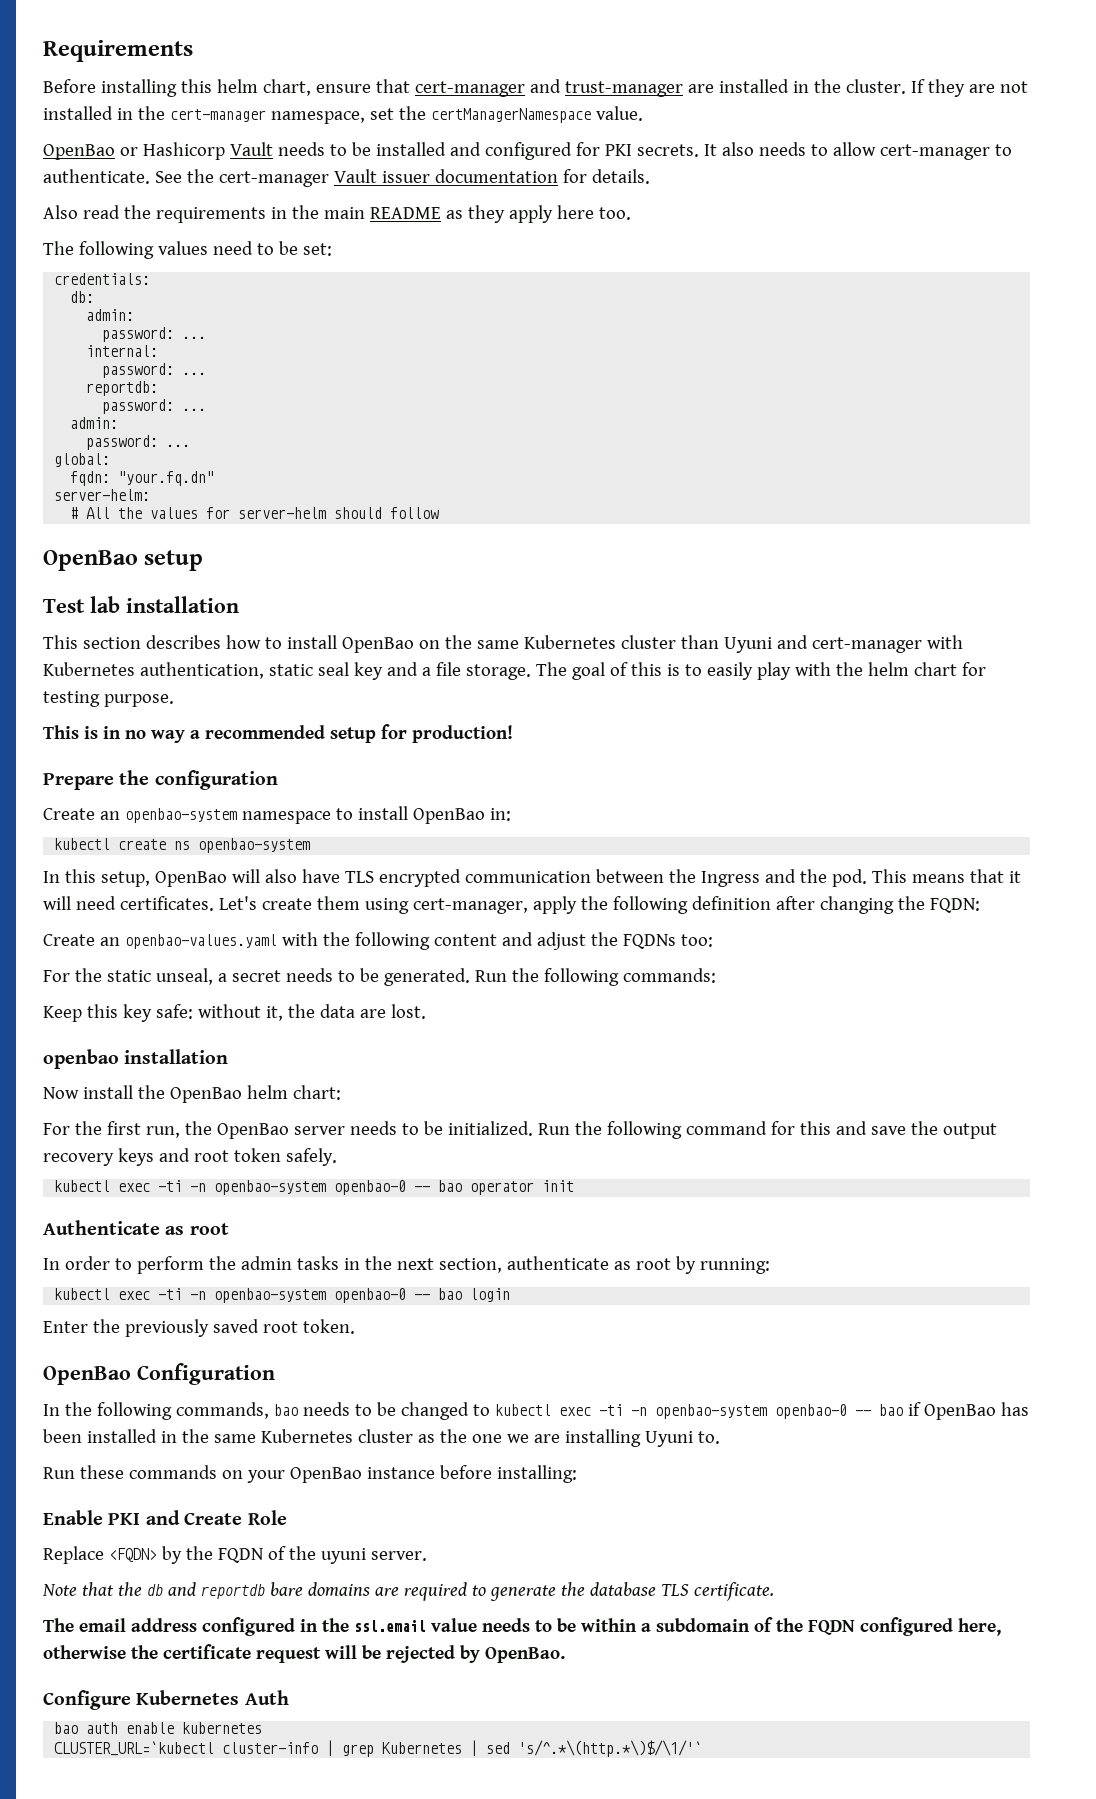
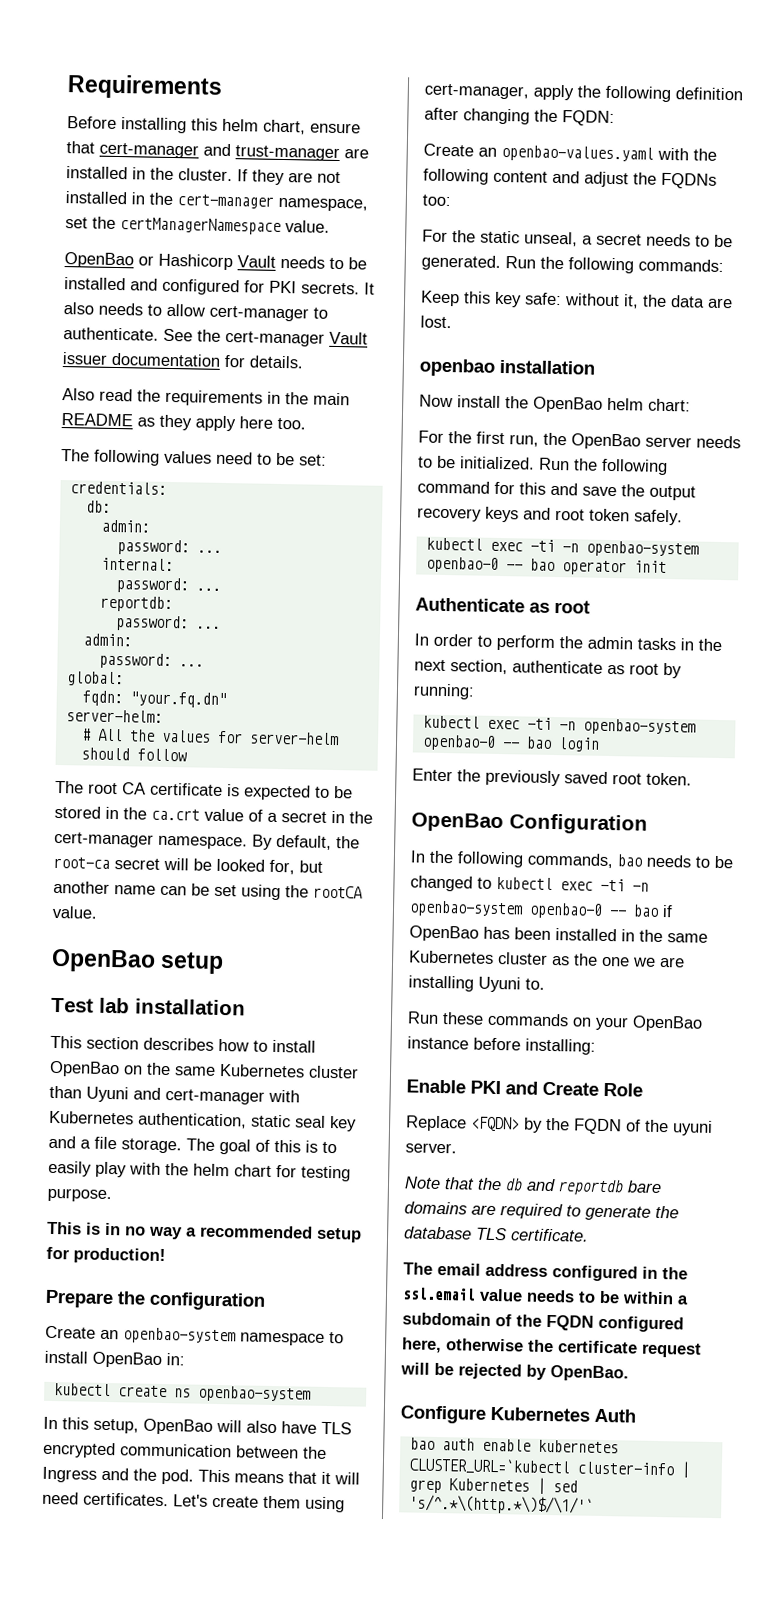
(440, 513) none -> [55,780,353,801] [54,805,373,824] [54,831,360,850] [53,856,323,875] [53,880,363,901] [52,905,97,919] // The root CA certificate is expected to be stored in the ca.crt value of a secret in the cert-manager namespace. By default, the root-ca secret will be looked for, but another name can be set using the rootCA value.

